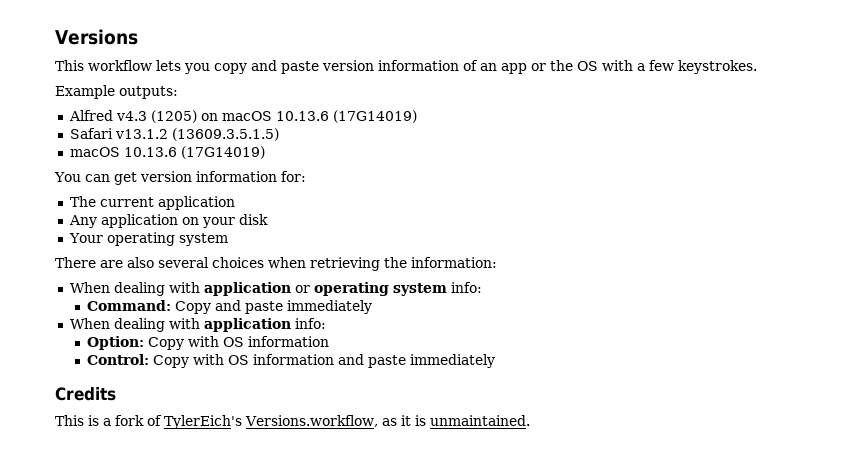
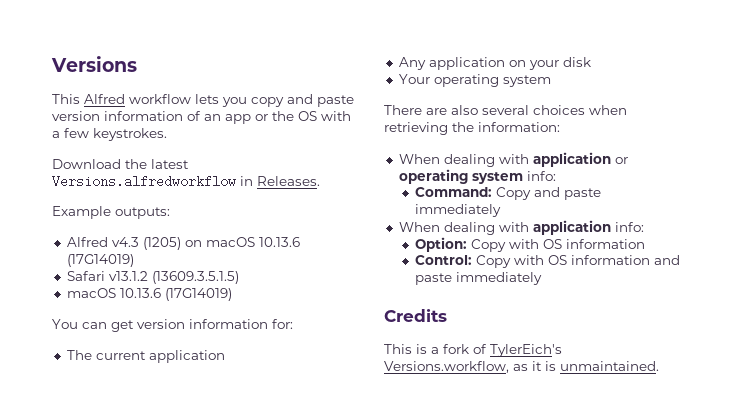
(84, 65) none -> [84,94,125,104] Alfred
(757, 67) none -> [52,159,189,169] [52,175,320,188] // Download the latest Versions.alfredworkflow in Releases.

